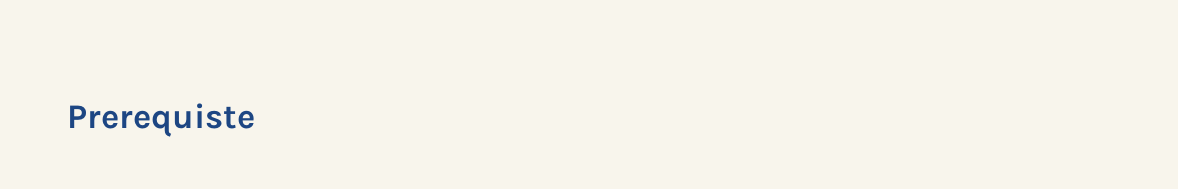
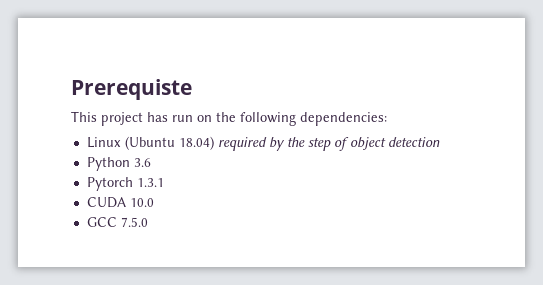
(255, 120) none -> [71,111,387,126] [86,136,440,151] [86,157,151,171] [86,177,164,191] [86,197,154,208] [86,217,148,227] // This project has run on the following dependencies: // Linux (Ubuntu 18.04) required by the step of object detection // Python 3.6 // Pytorch 1.3.1 // CUDA 10.0 // GCC 7.5.0

